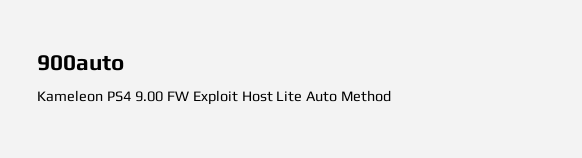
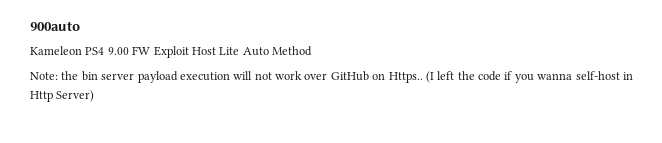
(392, 96) none -> [30,71,633,83] [30,90,95,102] // Note: the bin server payload execution will not work over GitHub on Https.. (I left the code if you wanna self-host in Http Server)

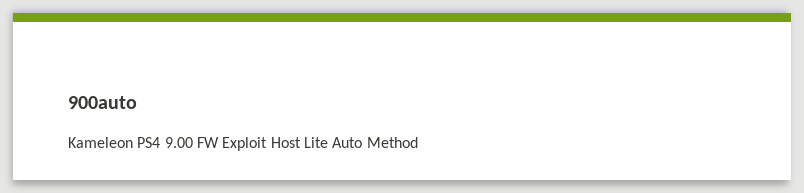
[30,71,633,83] [30,90,95,102] // Note: the bin server payload execution will not work over GitHub on Https.. (I left the code if you wanna self-host in Http Server) -> (418, 142) none

